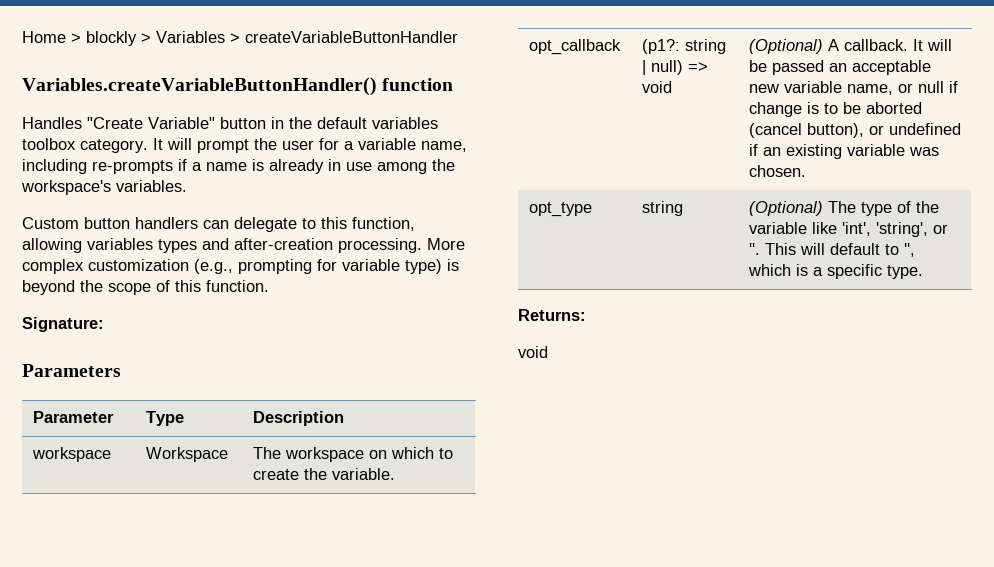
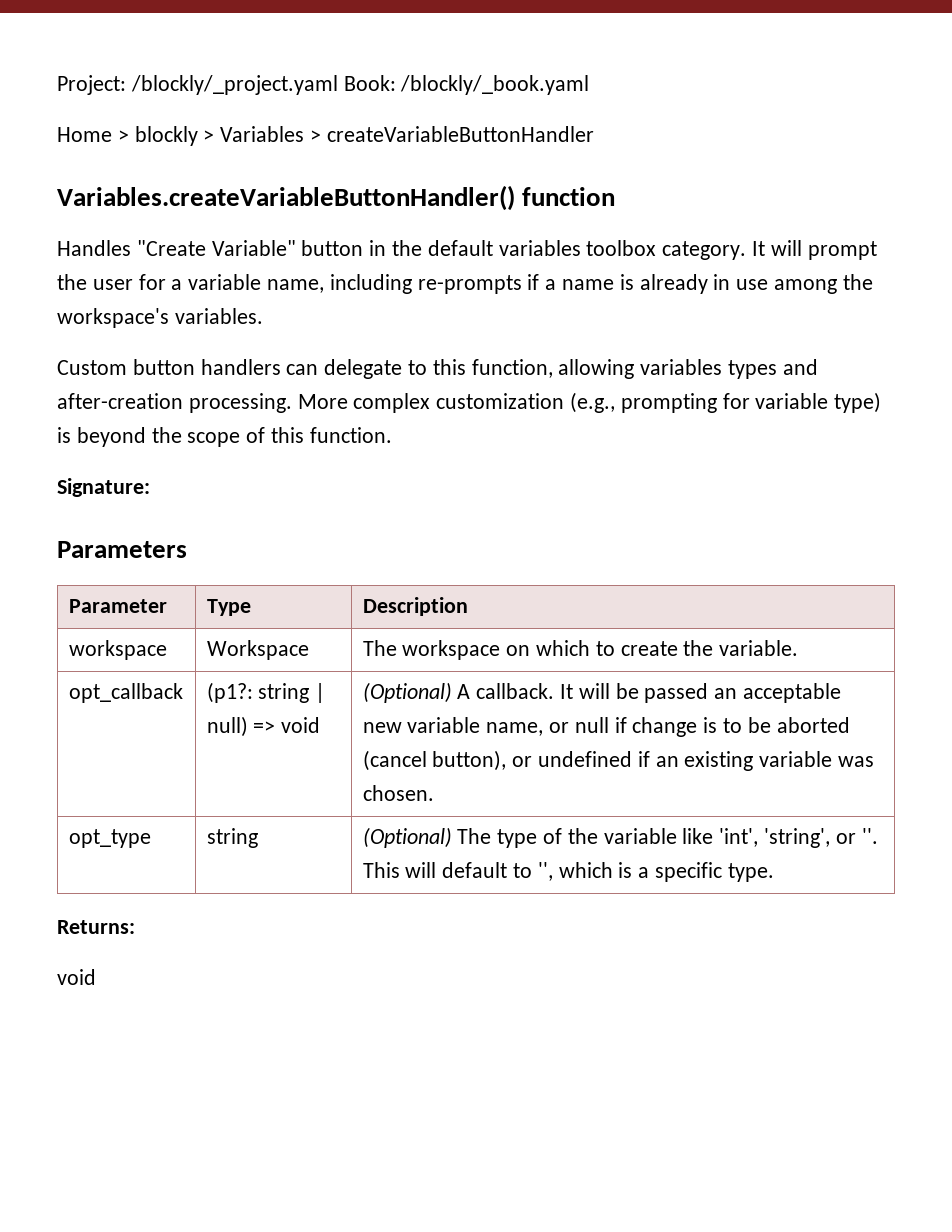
(22, 37) none -> [57,75,590,95] Project: /blockly/_project.yaml Book: /blockly/_book.yaml //

